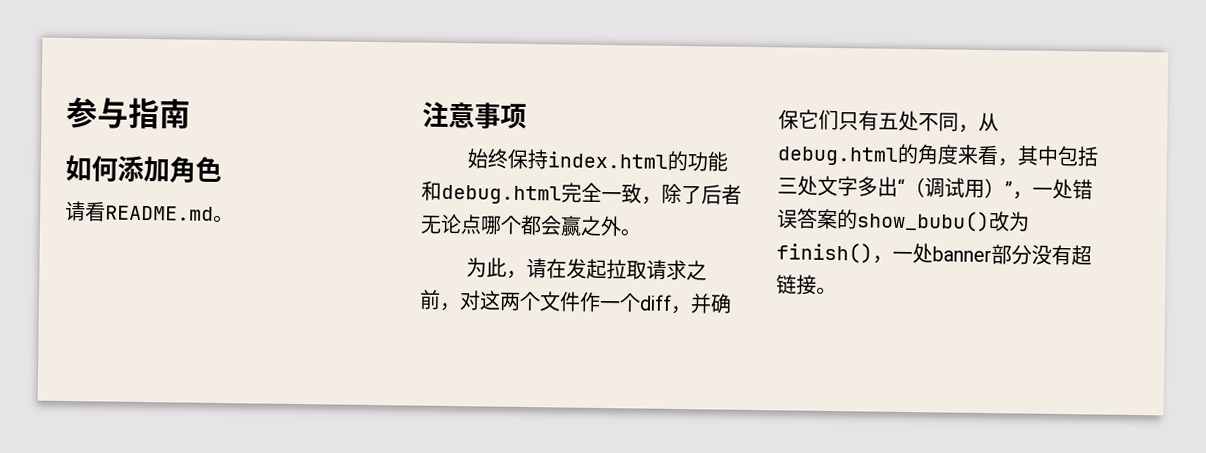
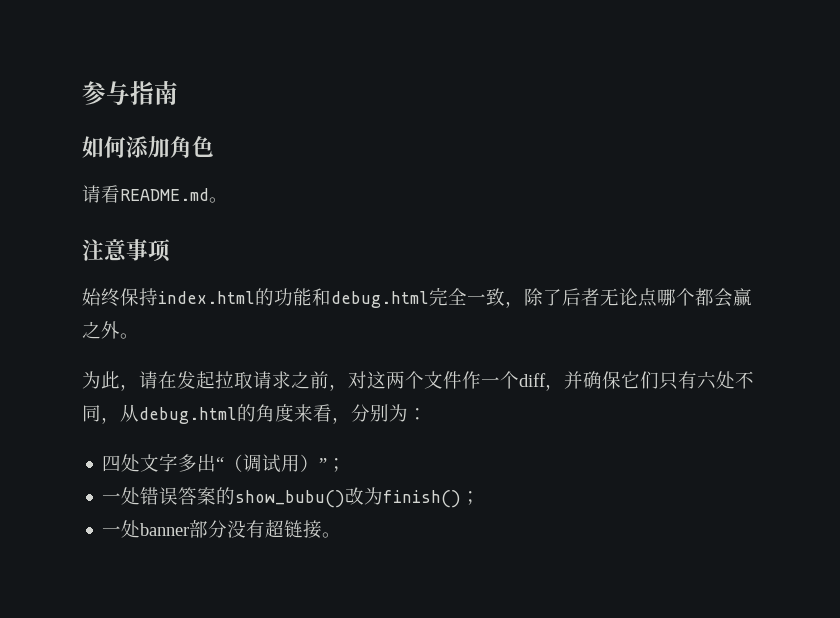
[878,112,899,130] 五 -> [697,371,716,389] 六
[1017,145,1099,167] [777,177,798,194] 其中包括三 -> [351,404,427,422] [102,455,122,472] 分别为： // 四
[1012,191,1033,200] ， -> [327,458,347,472] ； //
[872,255,893,264] ， -> [461,491,481,505] ； //

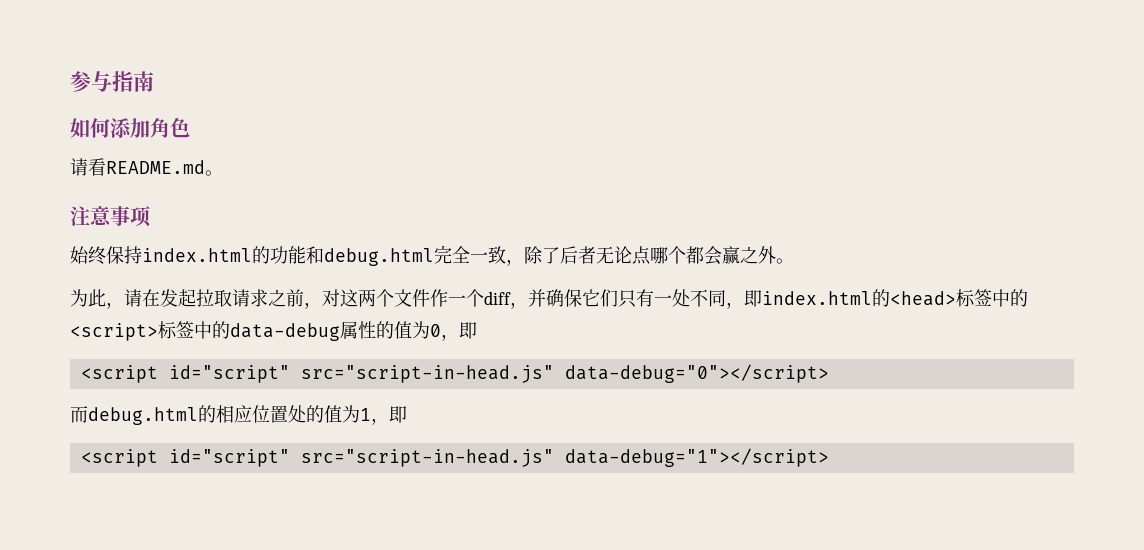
[697,371,716,389] 六 -> [654,295,672,305] 一
[120,404,427,424] [102,453,347,473] [102,487,481,508] [102,519,342,539] 从debug.html的角度来看，分别为： // 四处文字多出“（调试用）”； // 一处错误答案的show_bubu()改为finish()； // 一处banner部分没有超链接。 -> [744,289,1028,307] [70,321,477,341] [80,364,829,383] [70,405,407,425] [80,448,829,467] 即index.html的<head>标签中的<script>标签中的data-debug属性的值为0，即 // <script id="script" src="script-in-head.js" data-debug="0"></script> // 而debug.html的相应位置处的值为1，即 // <script id="script" src="script-in-head.js" data-debug="1"></script>

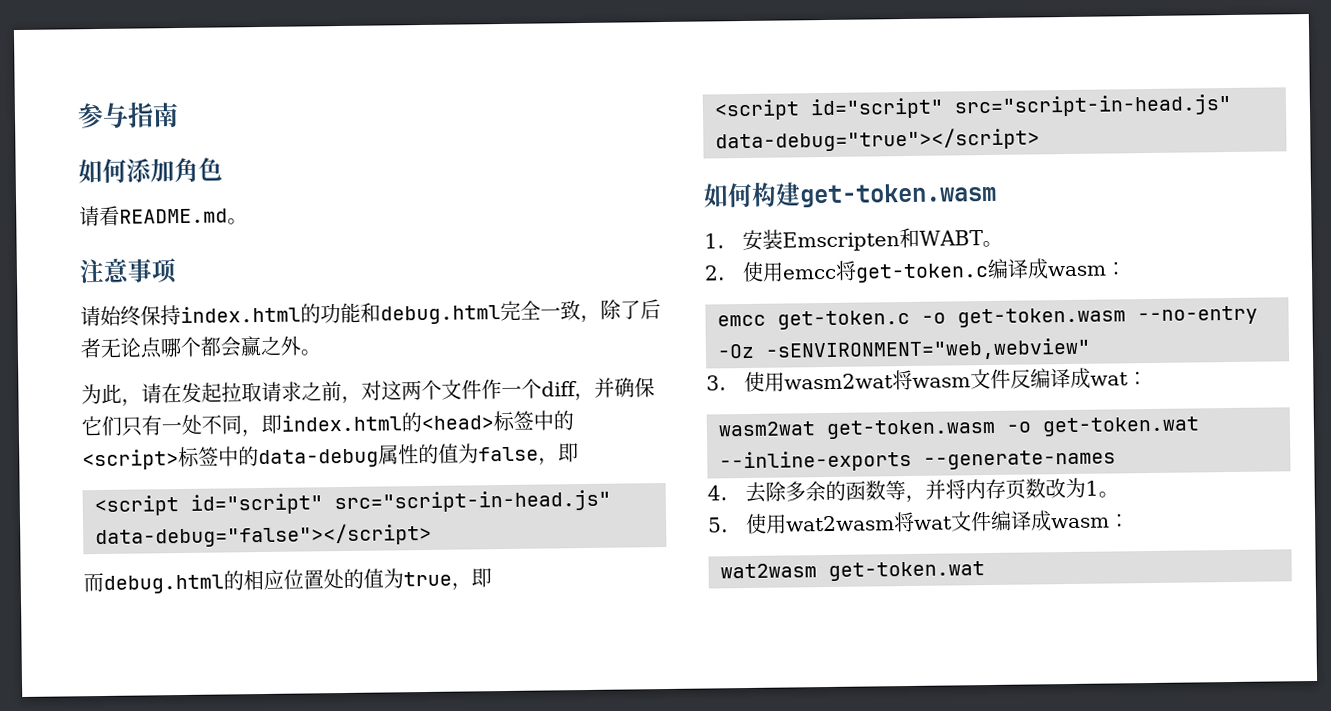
(151, 216) none -> [80,305,101,327] 请
[430,322,477,341] [80,364,829,383] 0，即 // <script id="script" src="script-in-head.js" data-debug="0"></script> -> [478,443,579,466] [94,489,611,517] [95,522,432,549] false，即 // <script id="script" src="script-in-head.js" data-debug="false"></script>
[360,406,407,425] [80,448,829,467] 1，即 // <script id="script" src="script-in-head.js" data-debug="1"></script> -> [403,568,492,591] [714,93,1232,121] [715,127,1040,153] [703,182,997,208] [704,227,1004,252] [704,258,1128,283] [717,305,1258,330] [717,337,1091,362] [706,367,1149,393] [718,416,1200,440] [719,449,1116,473] [707,477,1120,504] [708,510,1131,535] [720,561,985,581] true，即 // <script id="script" src="script-in-head.js" data-debug="true"></script> // 如何构建get-token.wasm // 1.安装Emscripten和WABT。 // 2.使用emcc将get-token.c编译成wasm： // emcc get-token.c -o get-token.wasm --no-entry -Oz -sENVIRONMENT="web,webview" // 3.使用wasm2wat将wasm文件反编译成wat： // wasm2wat get-token.wasm -o get-token.wat --inline-exports --generate-names // 4.去除多余的函数等，并将内存页数改为1。 // 5.使用wat2wasm将wat文件编译成wasm： // wat2wasm get-token.wat

